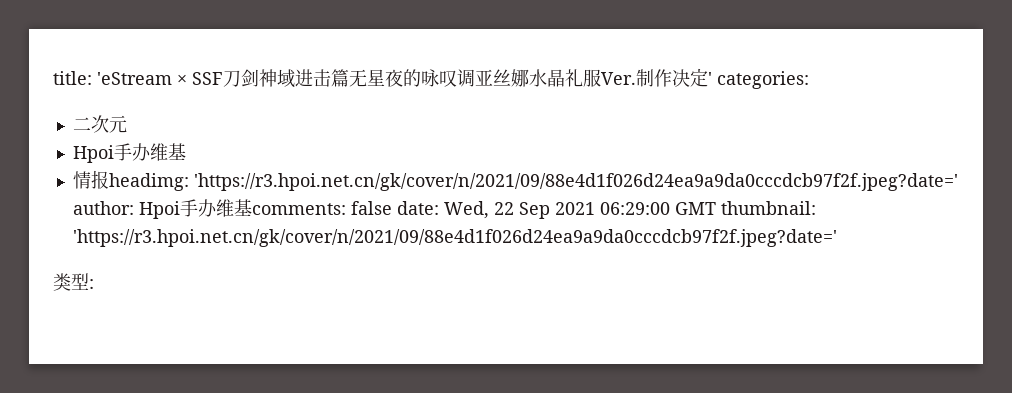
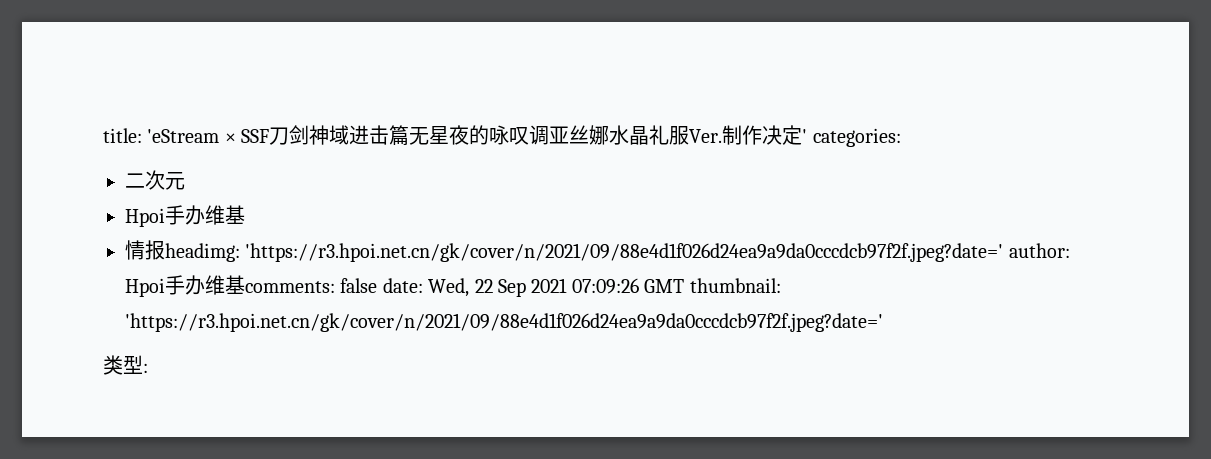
[599,202,670,215] 06:29:00 -> [571,278,639,294] 07:09:26

